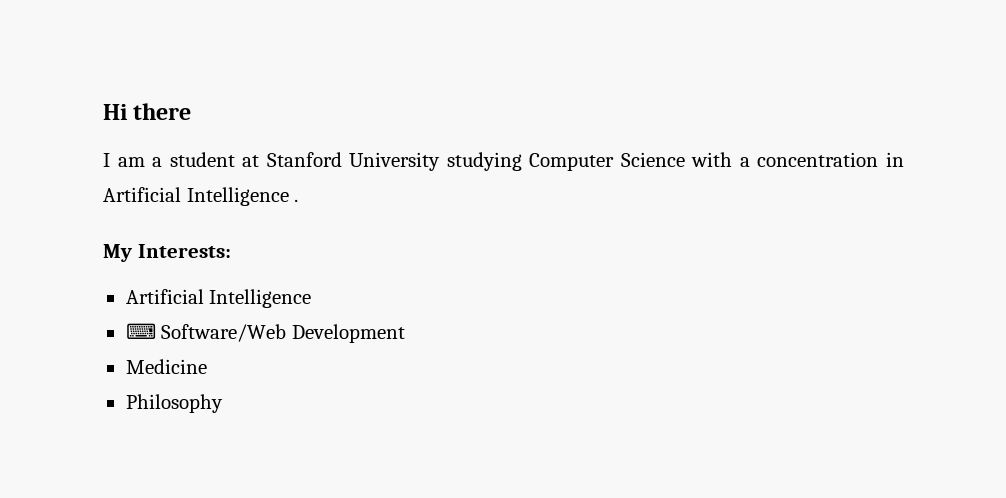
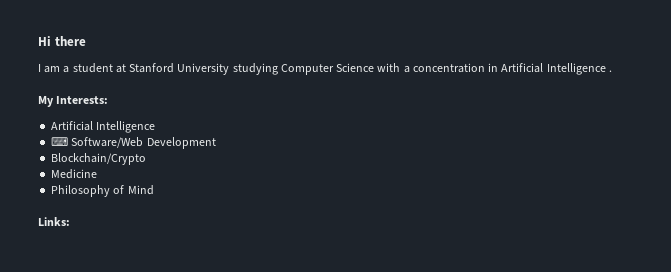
(405, 333) none -> [51,153,147,165] // Blockchain/Crypto
(223, 403) none -> [113,185,154,195] [38,217,70,226] of Mind // Links:

